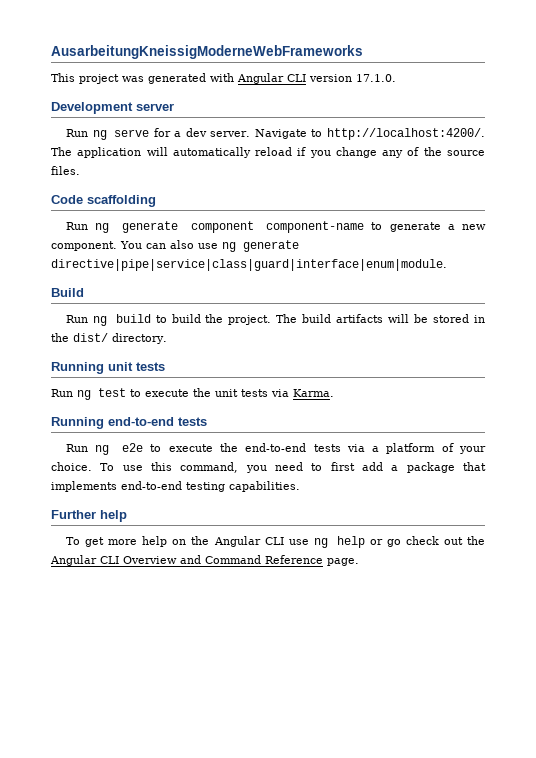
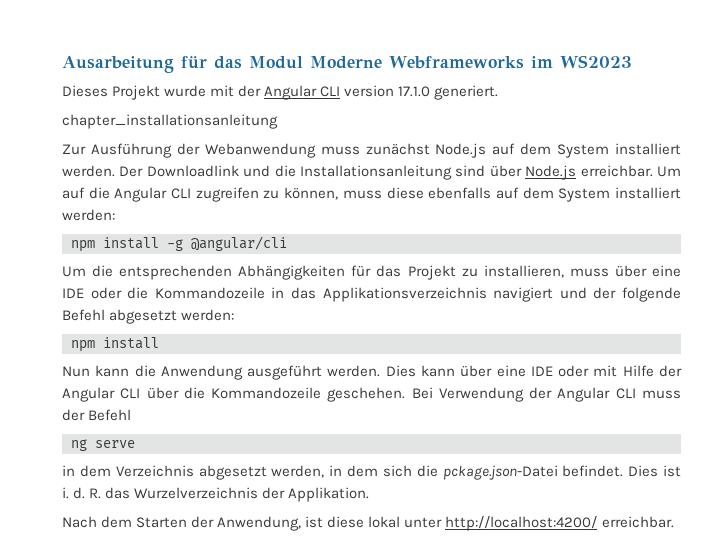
[51,45,363,59] [51,73,396,84] [51,102,174,114] [66,128,485,140] [51,147,485,158] [51,166,80,175] [51,195,156,207] [66,221,486,233] [51,240,299,252] [51,259,447,271] [51,288,84,297] [66,314,486,326] [51,333,167,344] [51,362,165,374] [51,388,334,400] [51,417,207,429] [66,443,486,455] [51,462,486,473] [51,481,300,492] [51,510,127,522] [66,536,486,548] [50,555,359,566] AusarbeitungKneissigModerneWebFrameworks // This project was generated with Angular CLI version 17.1.0. // Development server // Run ng serve for a dev server. Navigate to http://localhost:4200/. The application will automatically reload if you change any of the source files. // Code scaffolding // Run ng generate component component-name to generate a new component. You can also use ng generate directive|pipe|service|class|guard|interface|enum|module. // Build // Run ng build to build the project. The build artifacts will be stored in the dist/ directory. // Running unit tests // Run ng test to execute the unit tests via Karma. // Running end-to-end tests // Run ng e2e to execute the end-to-end tests via a platform of your choice. To use this command, you need to first add a package that implements end-to-end testing capabilities. // Further help // To get more help on the Angular CLI use ng help or go check out the Angular CLI Overview and Command Reference page. -> [62,55,632,73] [62,85,499,100] [62,114,278,129] [62,143,681,158] [62,165,681,180] [62,187,681,202] [62,209,115,221] [71,236,287,252] [62,265,682,280] [62,287,682,302] [62,309,235,324] [71,337,159,352] [62,365,683,380] [62,387,681,402] [62,409,132,421] [71,439,135,451] [62,465,681,480] [62,487,370,502] [62,516,674,531] Ausarbeitung für das Modul Moderne Webframeworks im WS2023 // Dieses Projekt wurde mit der Angular CLI version 17.1.0 generiert. // chapter_installationsanleitung // Zur Ausführung der Webanwendung muss zunächst Node.js auf dem System installiert werden. Der Downloadlink und die Installationsanleitung sind über Node.js erreichbar. Um auf die Angular CLI zugreifen zu können, muss diese ebenfalls auf dem System installiert werden: // npm install -g @angular/cli // Um die entsprechenden Abhängigkeiten für das Projekt zu installieren, muss über eine IDE oder die Kommandozeile in das Applikationsverzeichnis navigiert und der folgende Befehl abgesetzt werden: // npm install // Nun kann die Anwendung ausgeführt werden. Dies kann über eine IDE oder mit Hilfe der Angular CLI über die Kommandozeile geschehen. Bei Verwendung der Angular CLI muss der Befehl // ng serve // in dem Verzeichnis abgesetzt werden, in dem sich die pckage.json-Datei befindet. Dies ist i. d. R. das Wurzelverzeichnis der Applikation. // Nach dem Starten der Anwendung, ist diese lokal unter http://localhost:4200/ erreichbar.

